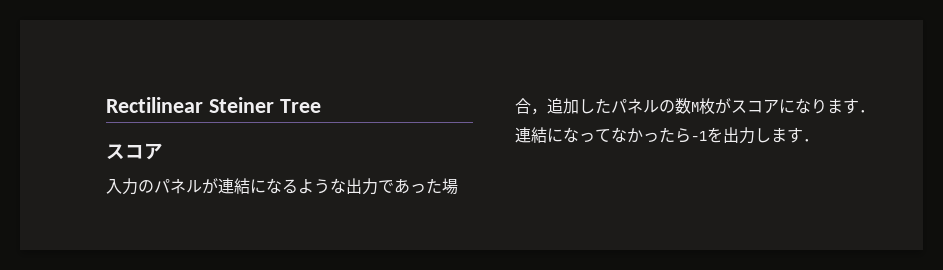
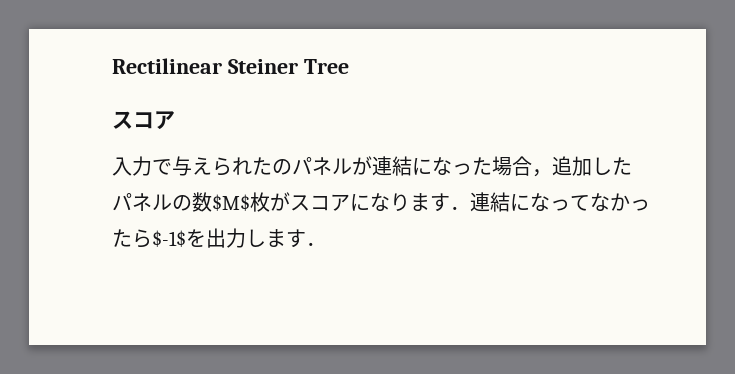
(138, 186) none -> [152,156,272,176] で与えられた
[282,178,410,195] るような出力であ -> (452, 166) none
[691,102,699,112] M -> [212,194,250,211] $M$
[691,131,707,141] -1 -> [152,230,186,247] $-1$

